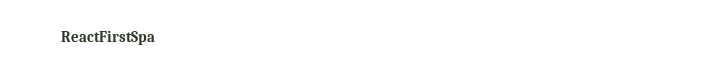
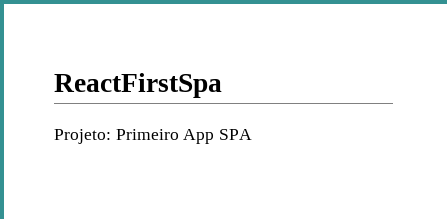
(155, 37) none -> [54,129,253,144] // Projeto: Primeiro App SPA

